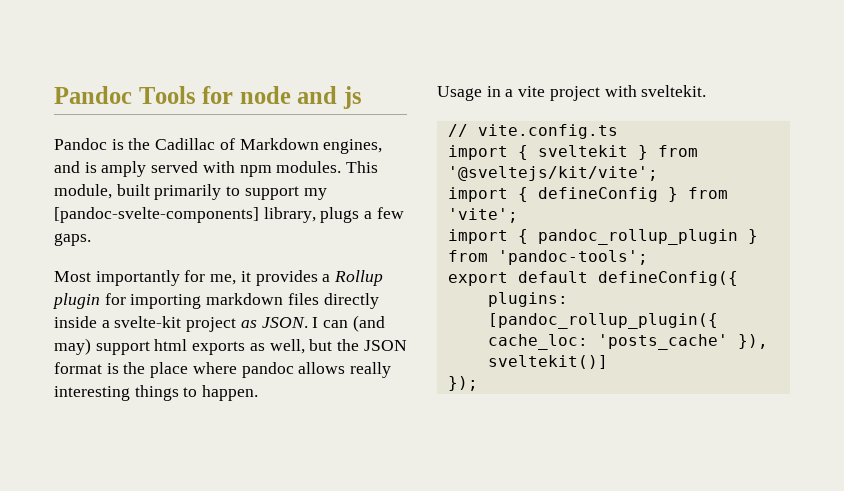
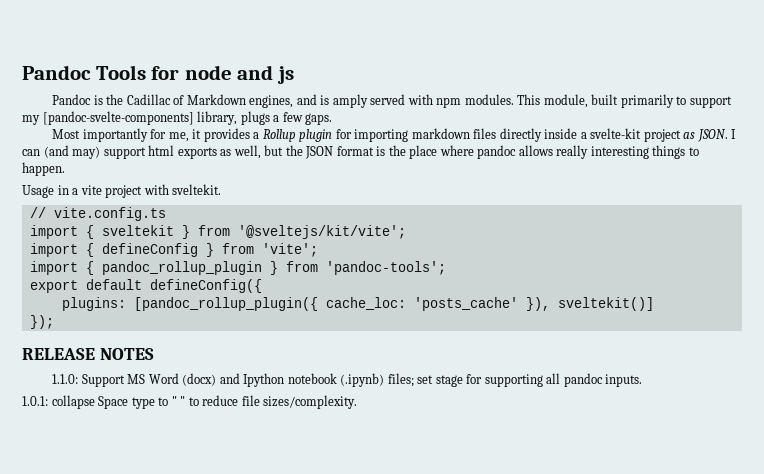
(478, 383) none -> [22,348,154,360] [52,373,643,387] [22,395,358,409] // RELEASE NOTES // 1.1.0: Support MS Word (docx) and Ipython notebook (.ipynb) files; set stage for supporting all pandoc inputs. // 1.0.1: collapse Space type to " " to reduce file sizes/complexity.

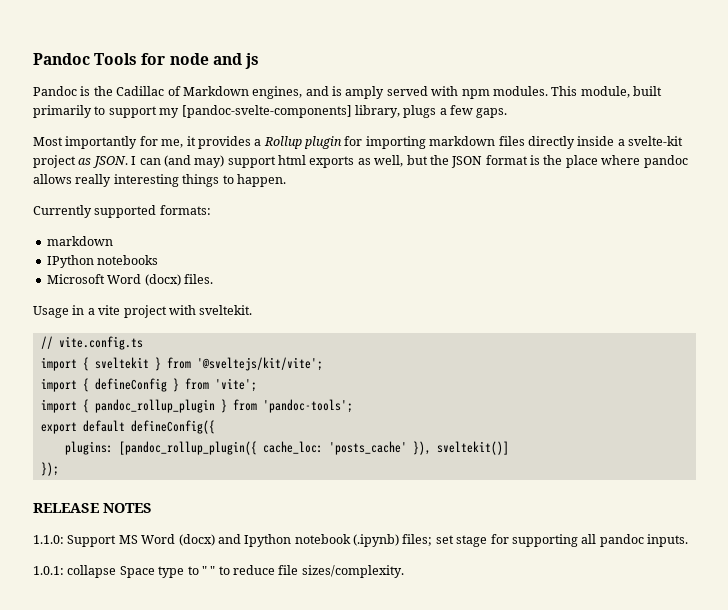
(65, 169) none -> [33,205,211,218] [46,236,113,246] [46,255,159,268] [46,274,213,286] // Currently supported formats: // markdown // IPython notebooks // Microsoft Word (docx) files.

